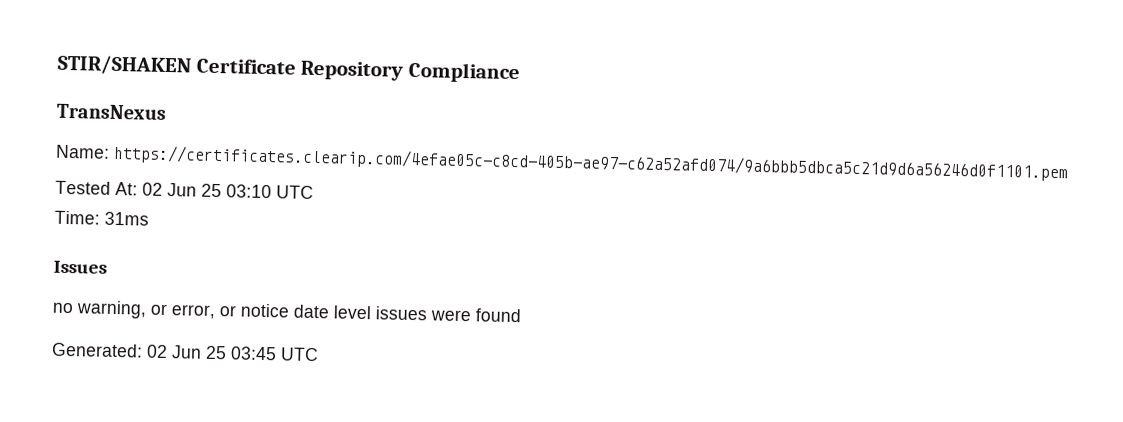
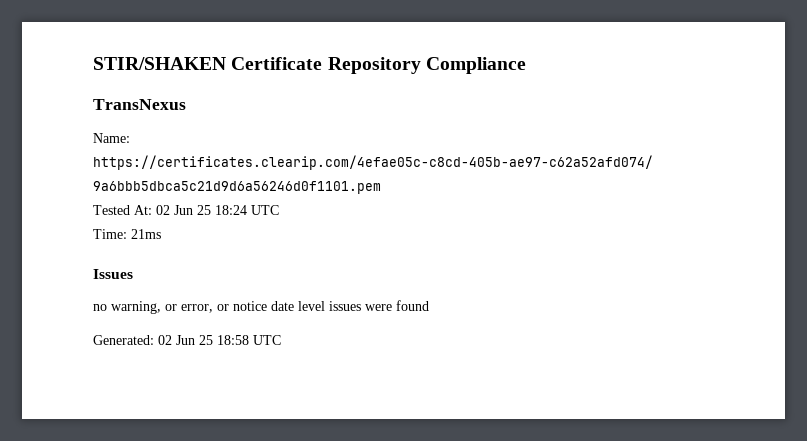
[226,184,272,199] 03:10 -> [215,205,247,215] 18:24
[104,211,149,226] 31ms -> [131,229,161,239] 21ms
[230,346,277,361] 03:45 -> [217,335,249,345] 18:58

